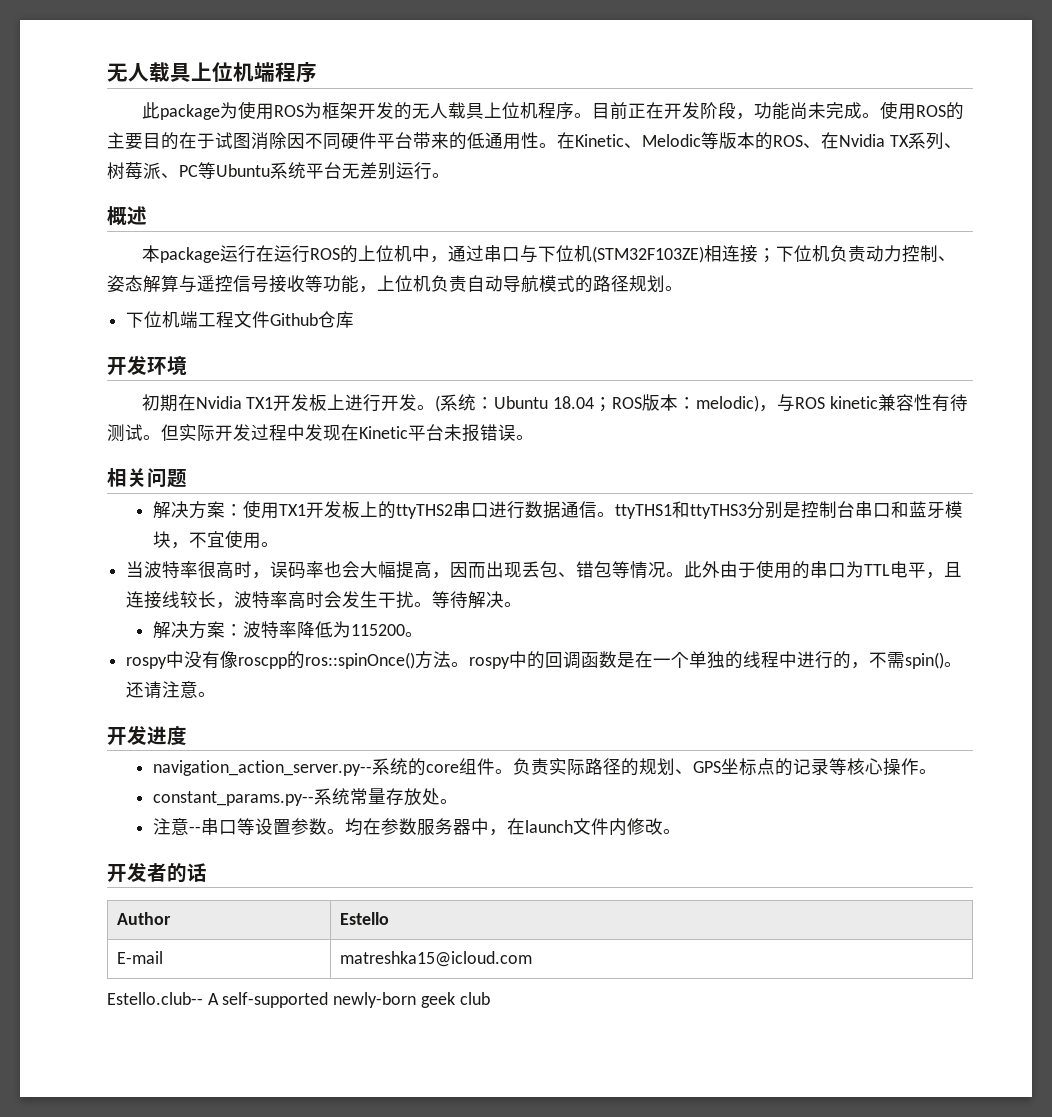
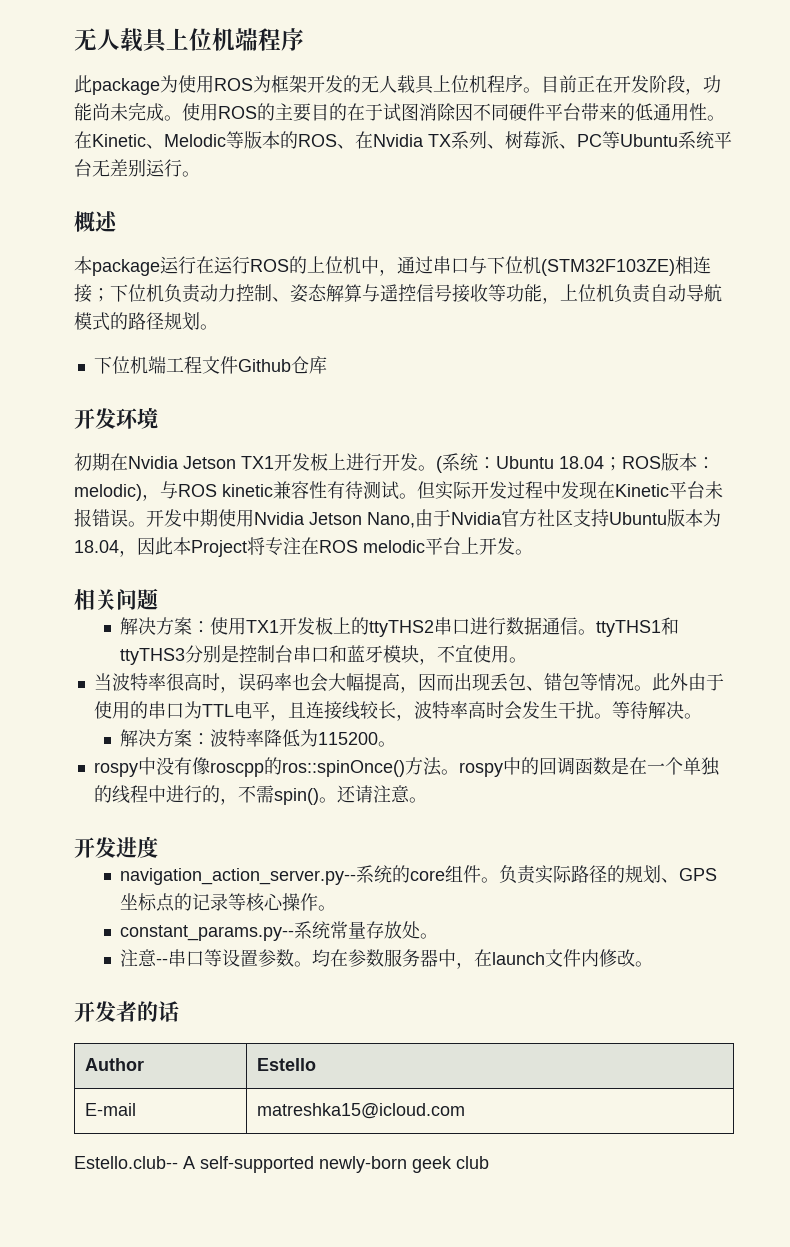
(242, 402) none -> [183,456,236,469] Jetson
(534, 437) none -> [146,509,721,528] [74,537,533,557] 开发中期使用Nvidia Jetson Nano,由于Nvidia官方社区支持Ubuntu版本为18.04，因此本Project将专注在ROS melodic平台上开发。

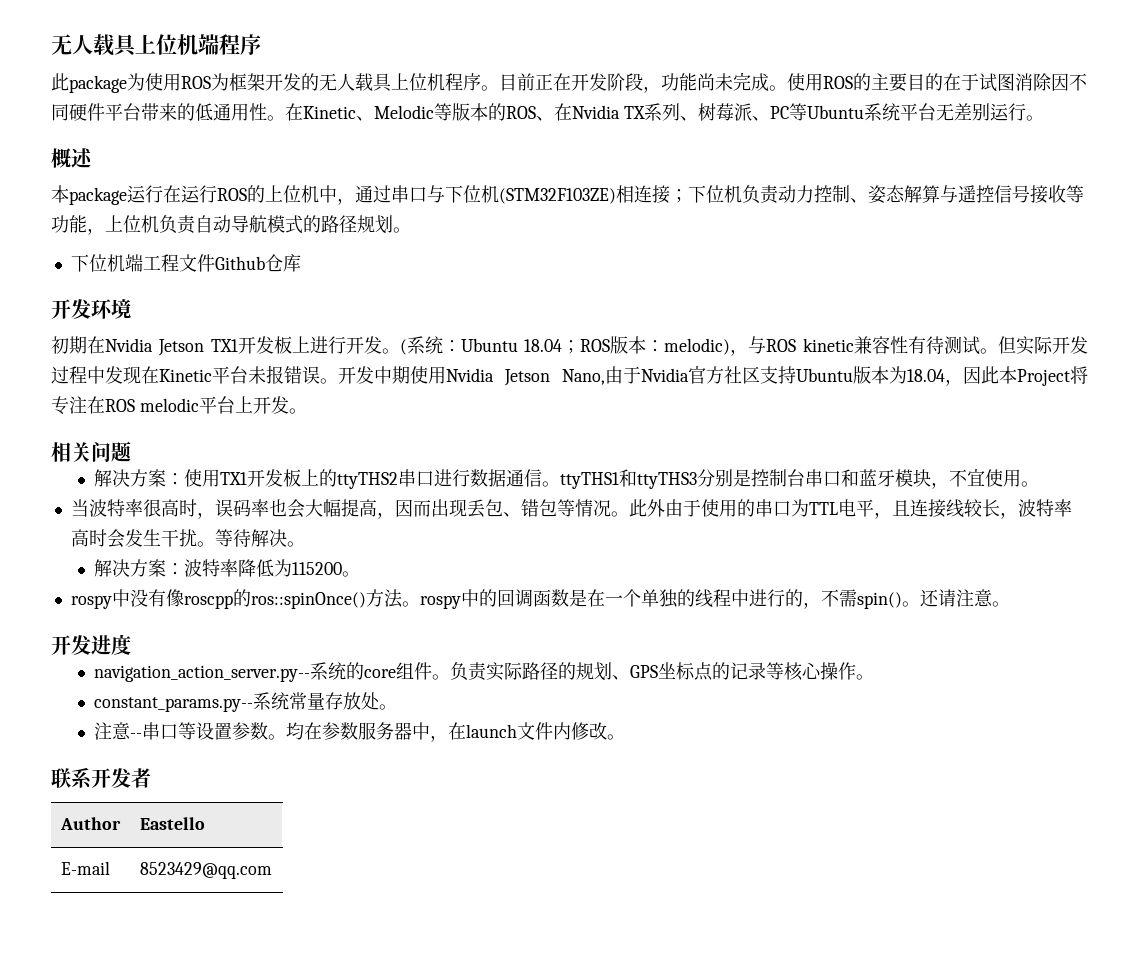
(653, 964) none -> [51,767,92,789] 联系
[137,1001,179,1022] 的话 -> (151, 778) none
[257,1058,317,1071] Estello -> [139,817,205,830] Eastello
[257,1103,466,1119] [74,1156,489,1173] matreshka15@icloud.com // Estello.club-- A self-supported newly-born geek club -> [139,862,272,879] 8523429@qq.com

